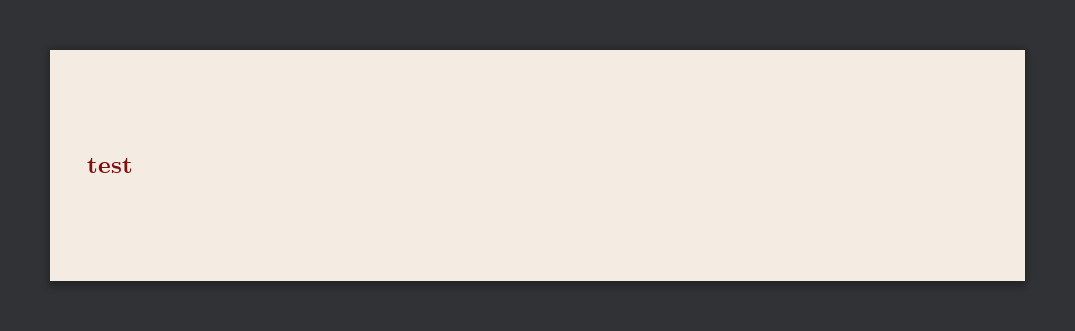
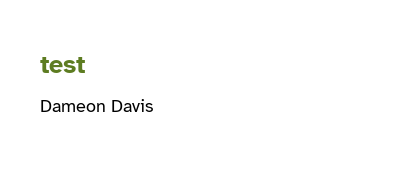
(133, 165) none -> [40,99,153,112] // Dameon Davis

